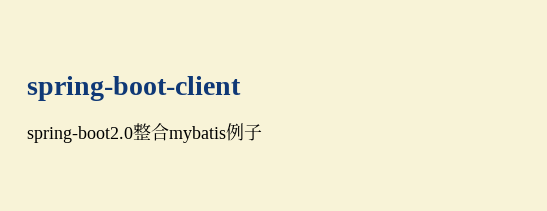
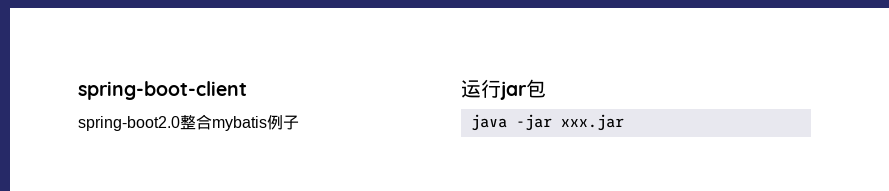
(262, 132) none -> [461,79,546,100] [470,114,624,131] // 运行jar包 // java -jar xxx.jar

